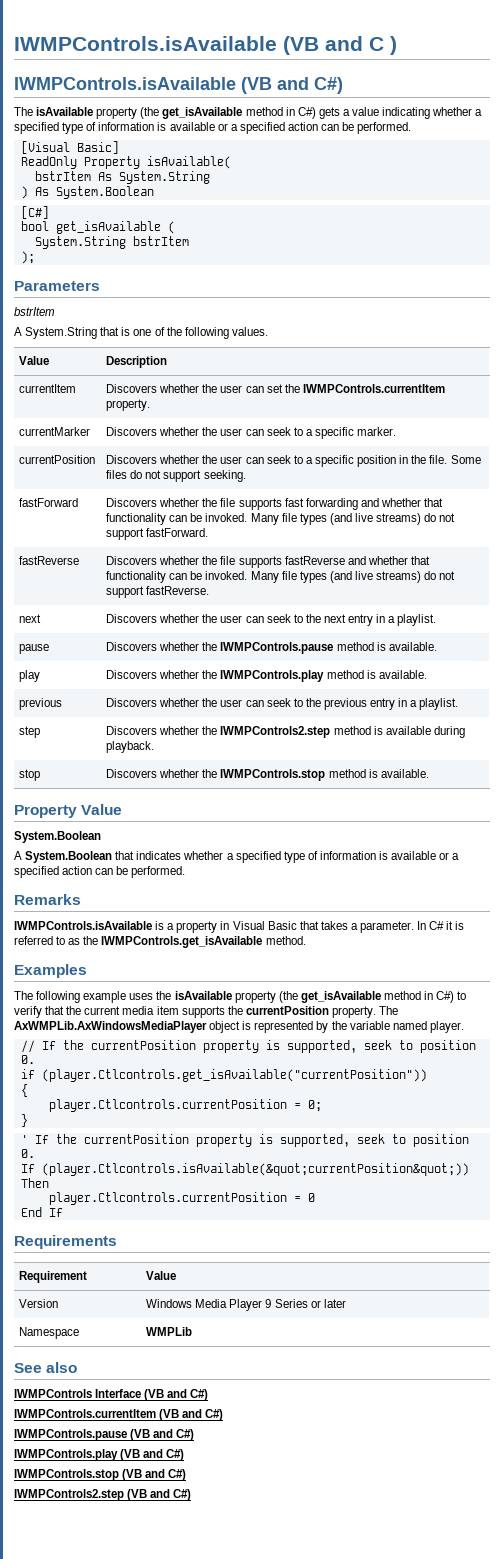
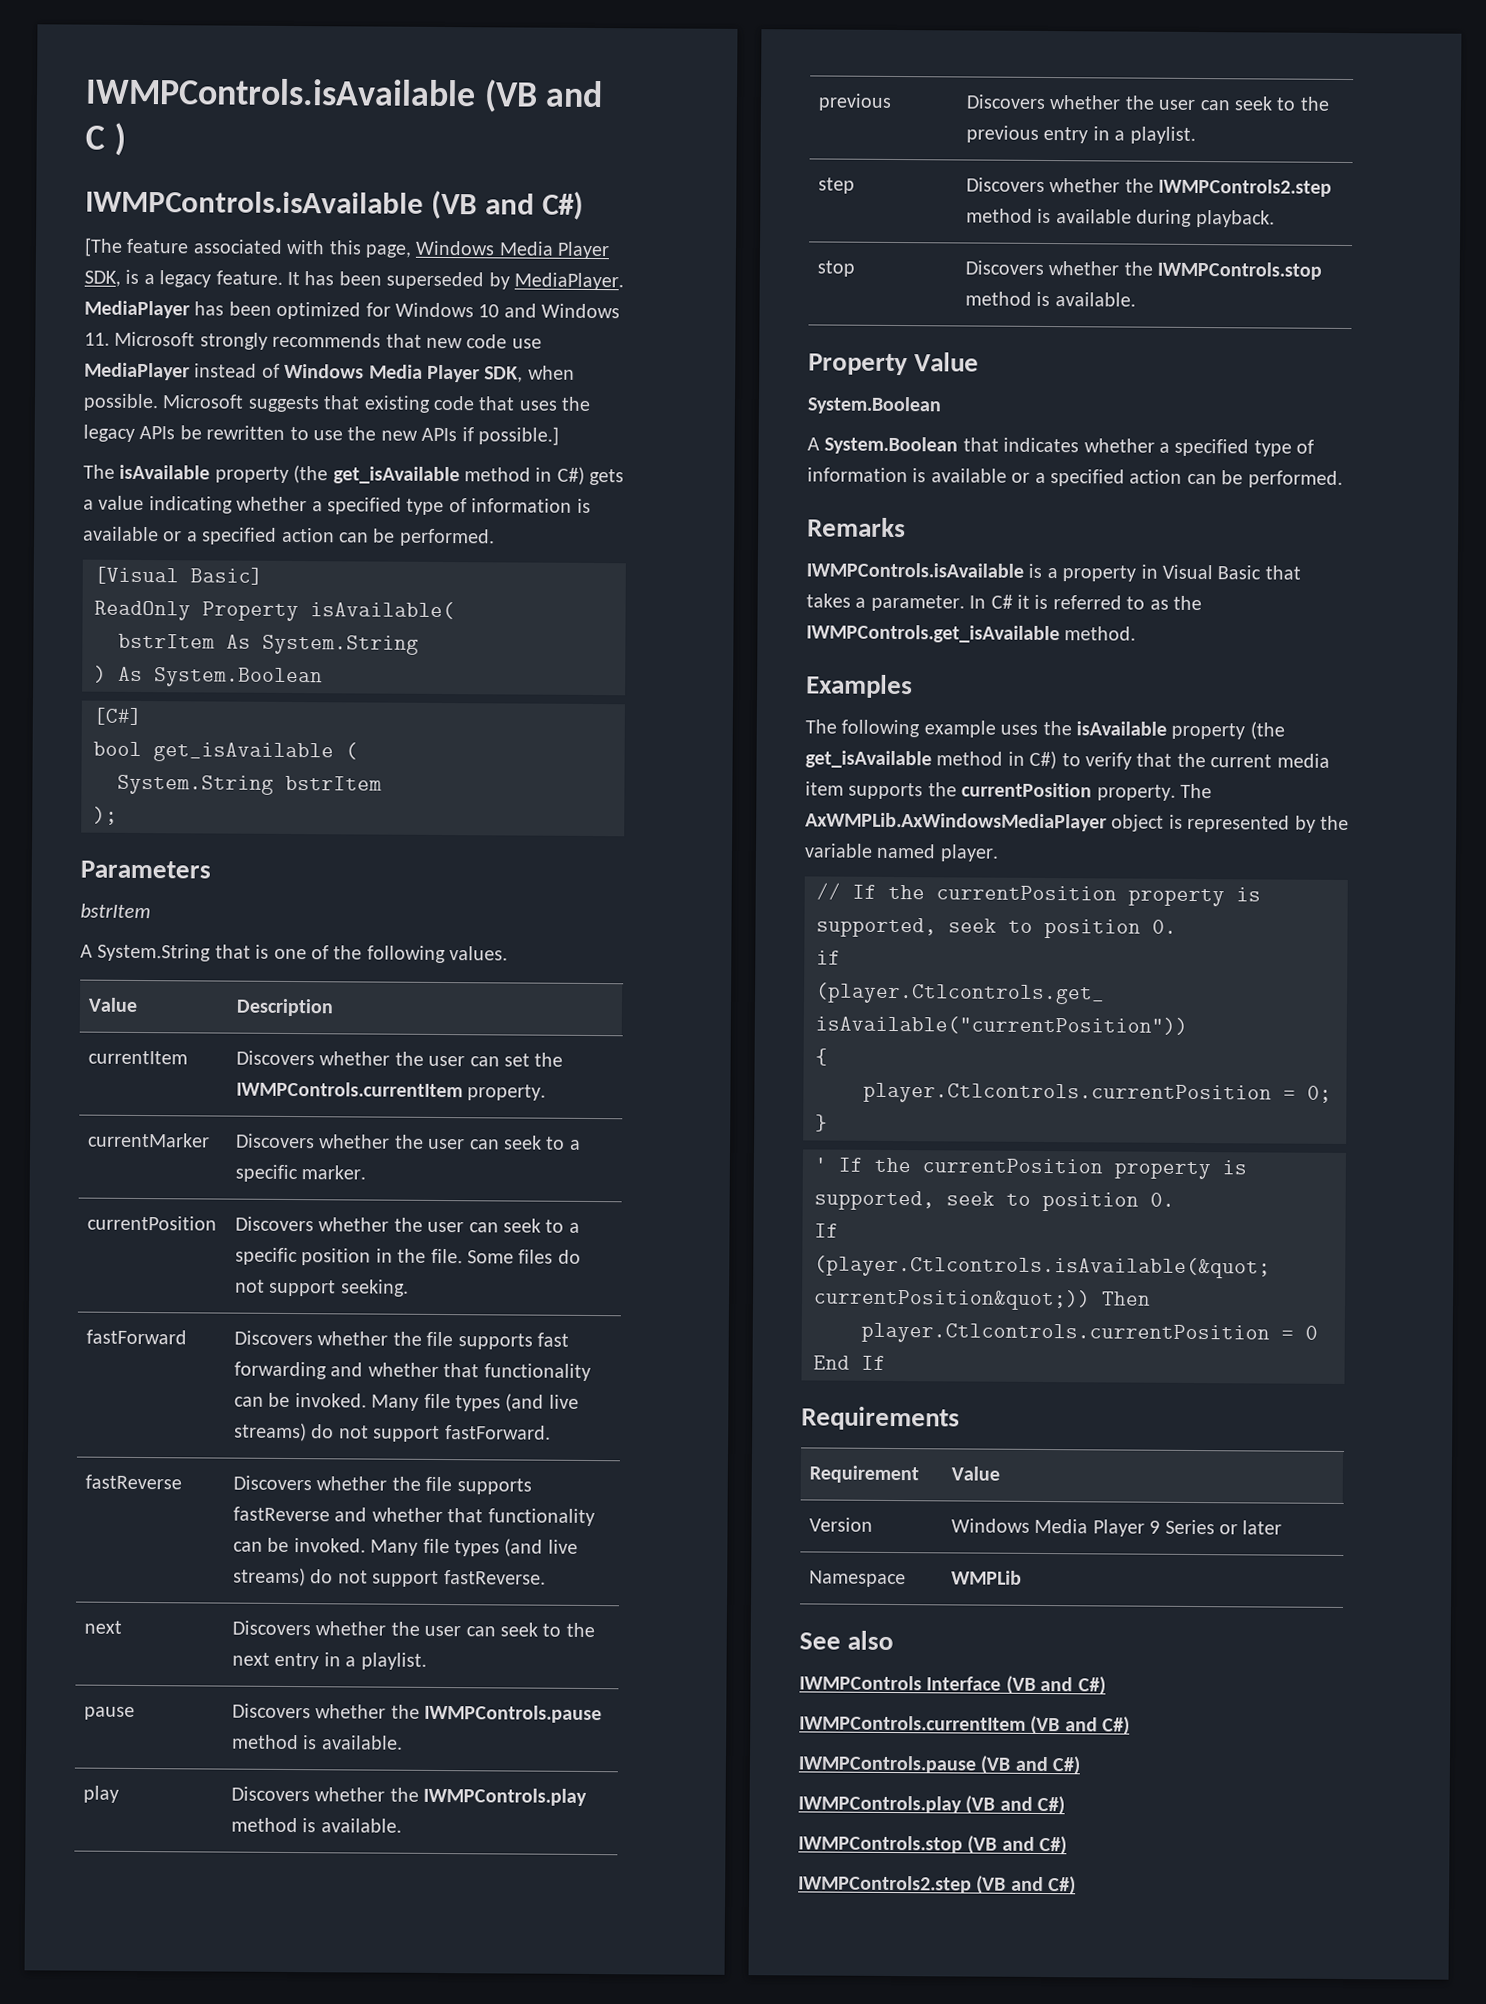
(343, 85) none -> [84,237,611,260] [84,269,624,291] [84,300,621,320] [84,331,542,350] [84,362,575,383] [83,393,592,413] [83,424,559,446] // [The feature associated with this page, Windows Media Player SDK, is a legacy feature. It has been superseded by MediaPlayer. MediaPlayer has been optimized for Windows 10 and Windows 11. Microsoft strongly recommends that new code use MediaPlayer instead of Windows Media Player SDK, when possible. Microsoft suggests that existing code that uses the legacy APIs be rewritten to use the new APIs if possible.]

